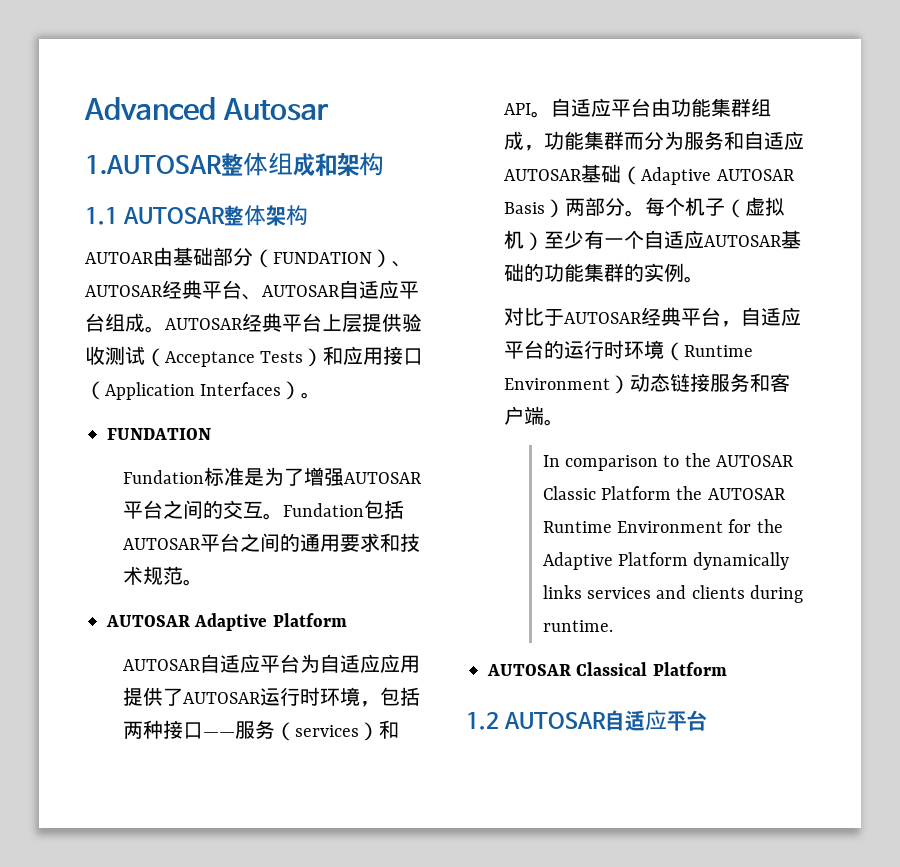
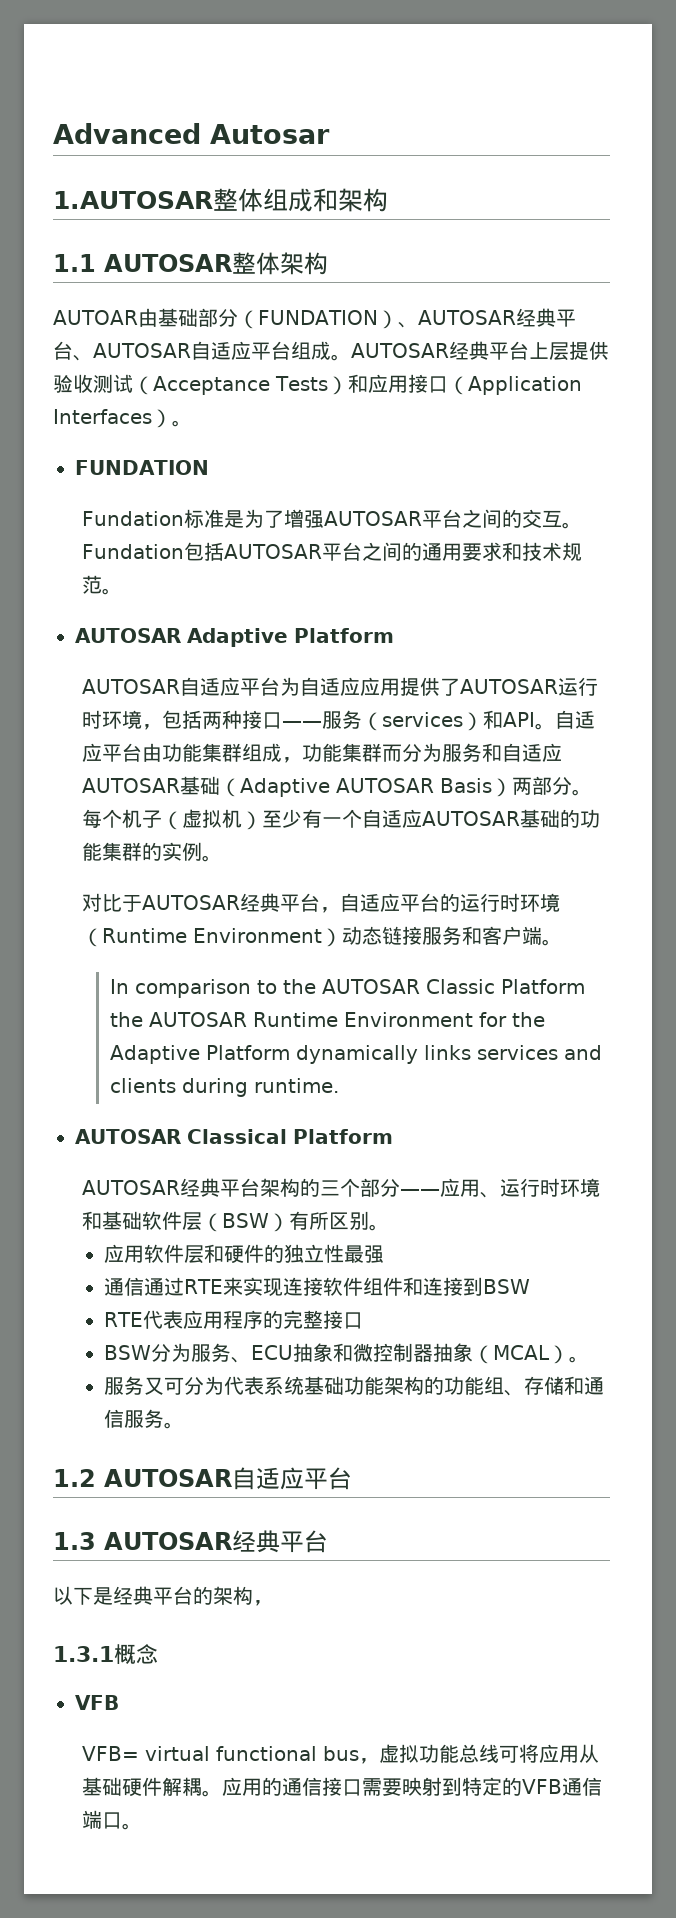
(727, 669) none -> [81,1178,600,1198] [81,1211,389,1232] [103,1244,384,1264] [103,1277,530,1297] [103,1310,363,1329] [103,1343,589,1364] [103,1376,604,1396] [103,1409,184,1429] // AUTOSAR经典平台架构的三个部分——应用、运行时环境和基础软件层（BSW）有所区别。 // 应用软件层和硬件的独立性最强 // 通信通过RTE来实现连接软件组件和连接到BSW // RTE代表应用程序的完整接口 // BSW分为服务、ECU抽象和微控制器抽象（MCAL）。 // 服务又可分为代表系统基础功能架构的功能组、存储和通信服务。
(707, 720) none -> [53,1530,328,1553] [53,1586,273,1606] [53,1644,158,1664] [75,1695,119,1710] [81,1744,599,1764] [81,1777,602,1797] [81,1810,142,1830] // 1.3 AUTOSAR经典平台 // 以下是经典平台的架构， // 1.3.1概念 // VFB // VFB= virtual functional bus，虚拟功能总线可将应用从基础硬件解耦。应用的通信接口需要映射到特定的VFB通信端口。

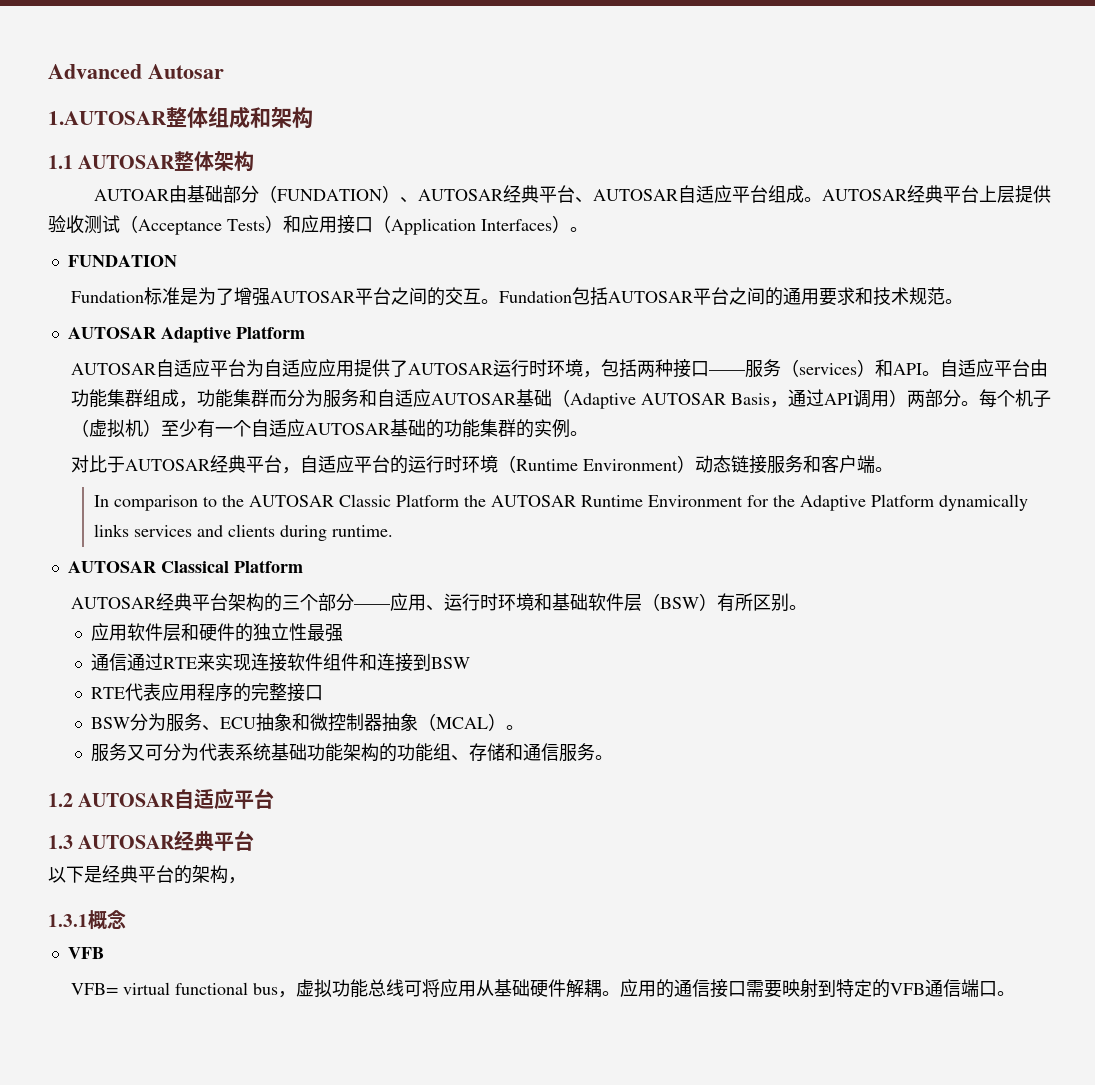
(492, 785) none -> [770,389,890,408] ，通过API调用

